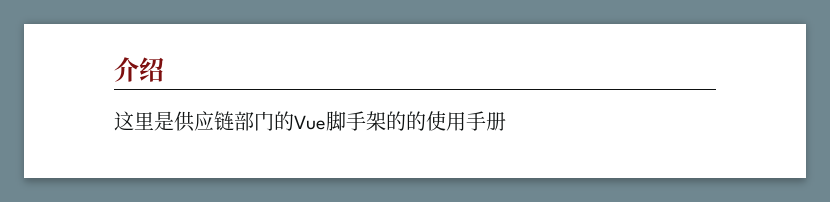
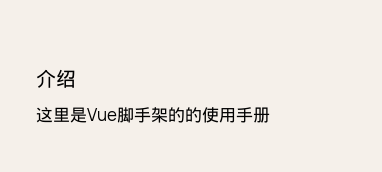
[174,111,294,132] 供应链部门的 -> (87, 115) none

